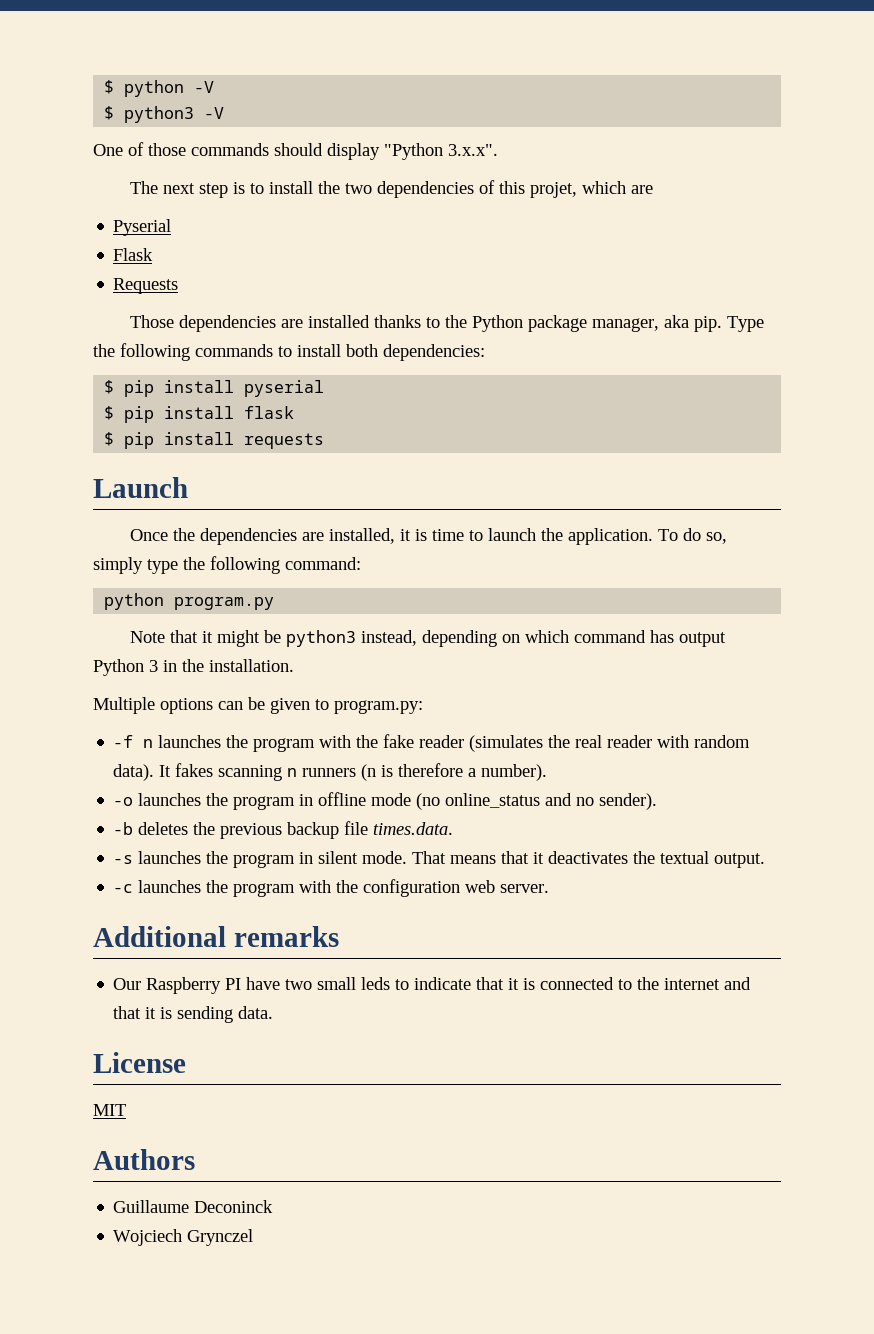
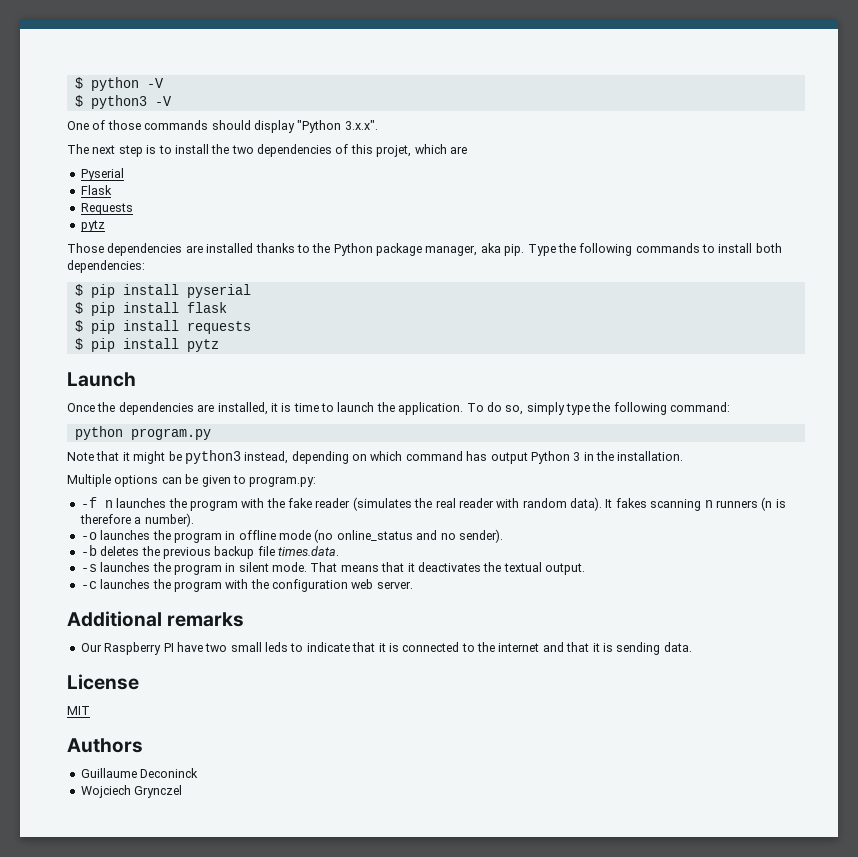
(179, 286) none -> [80,220,105,232] // pytz
(325, 441) none -> [74,338,219,352] // $ pip install pytz

